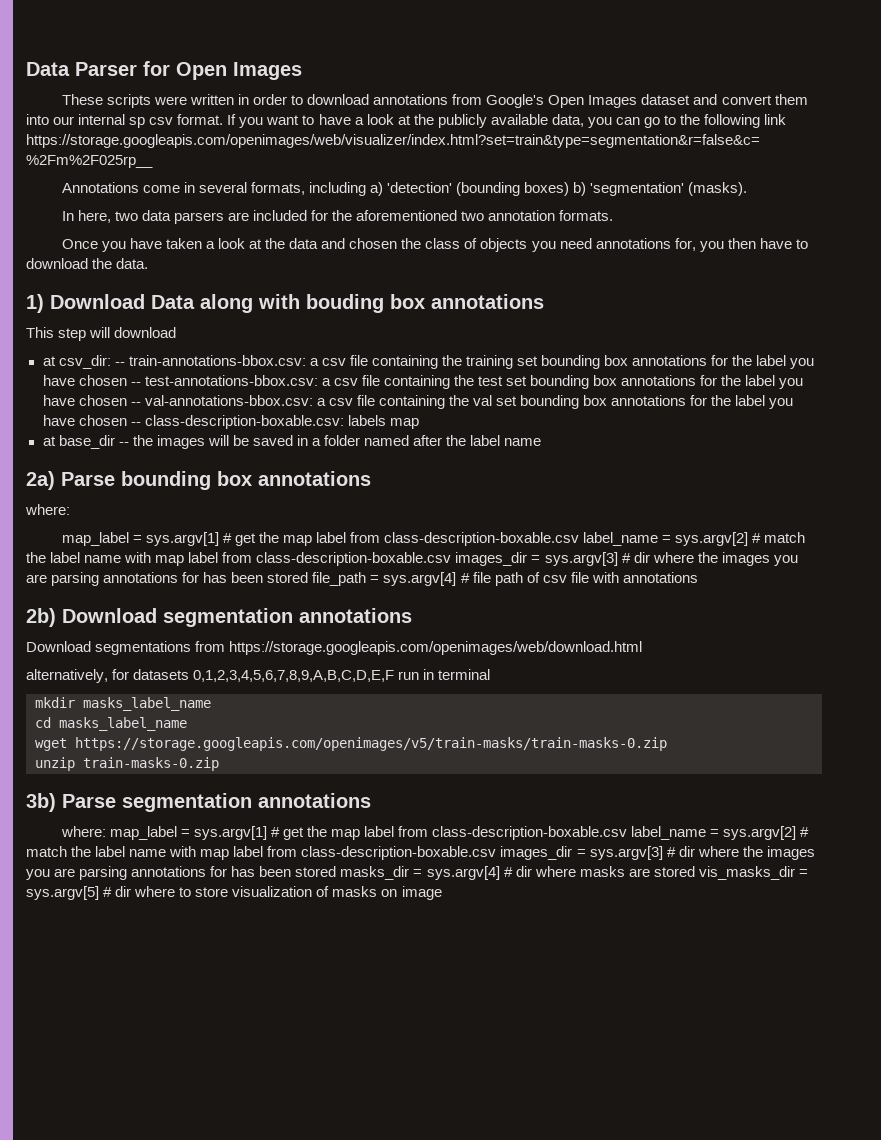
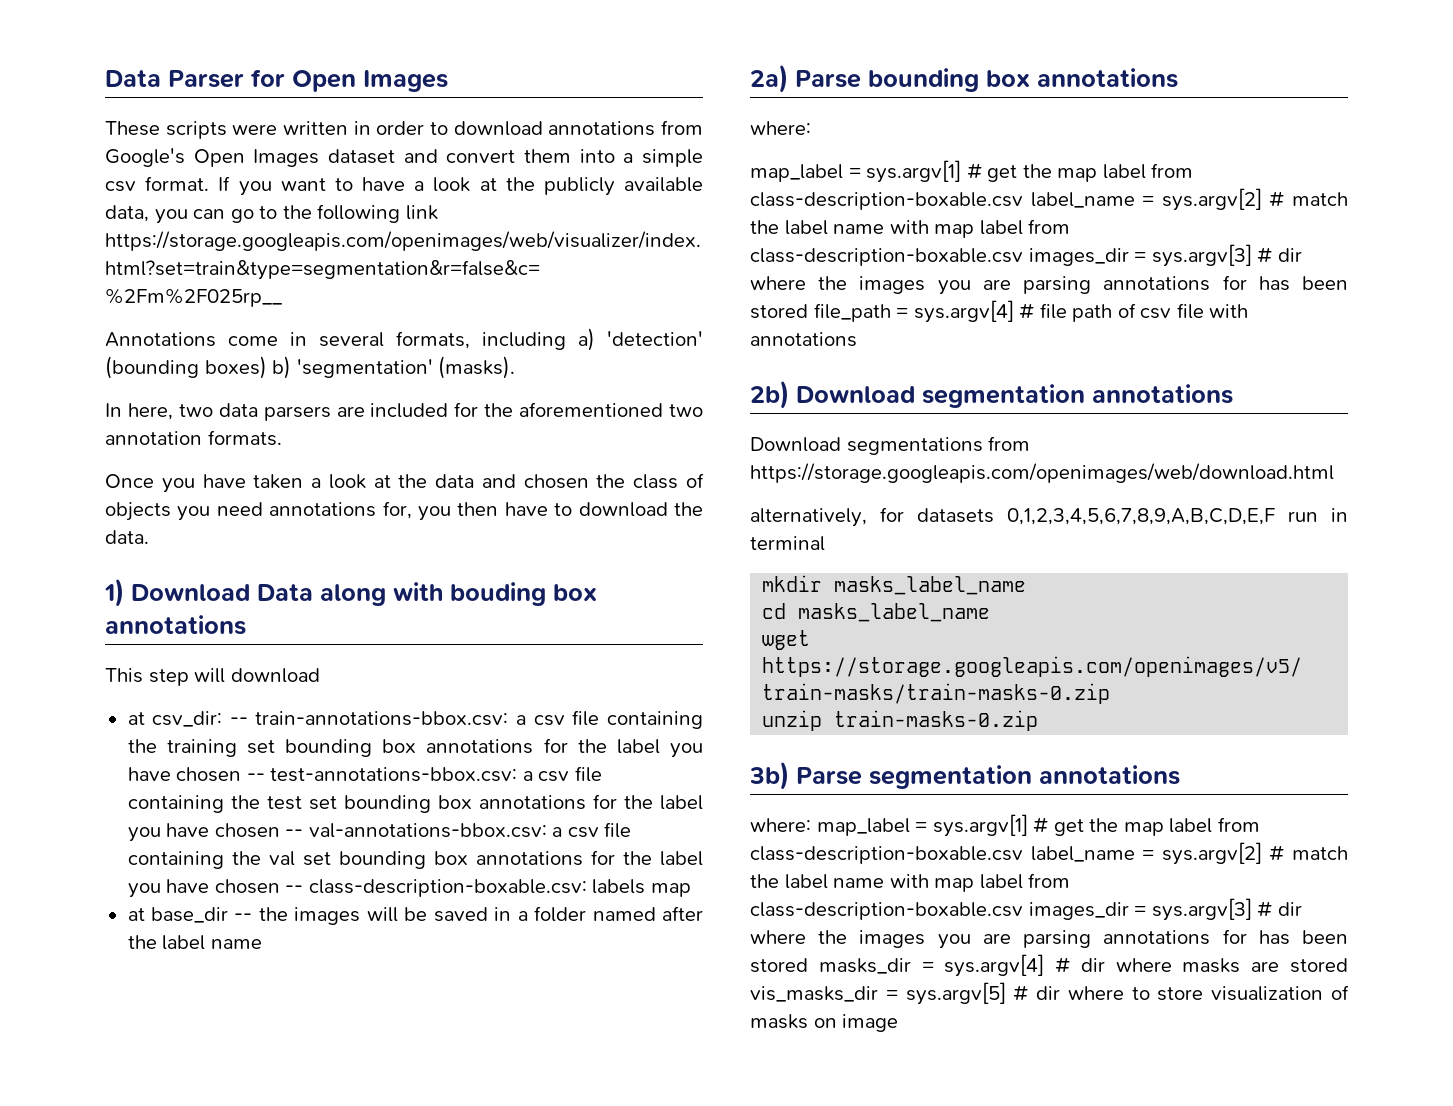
[53,114,146,128] our internal sp -> [623,149,704,167] a simple

